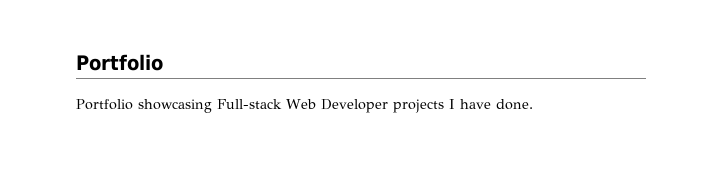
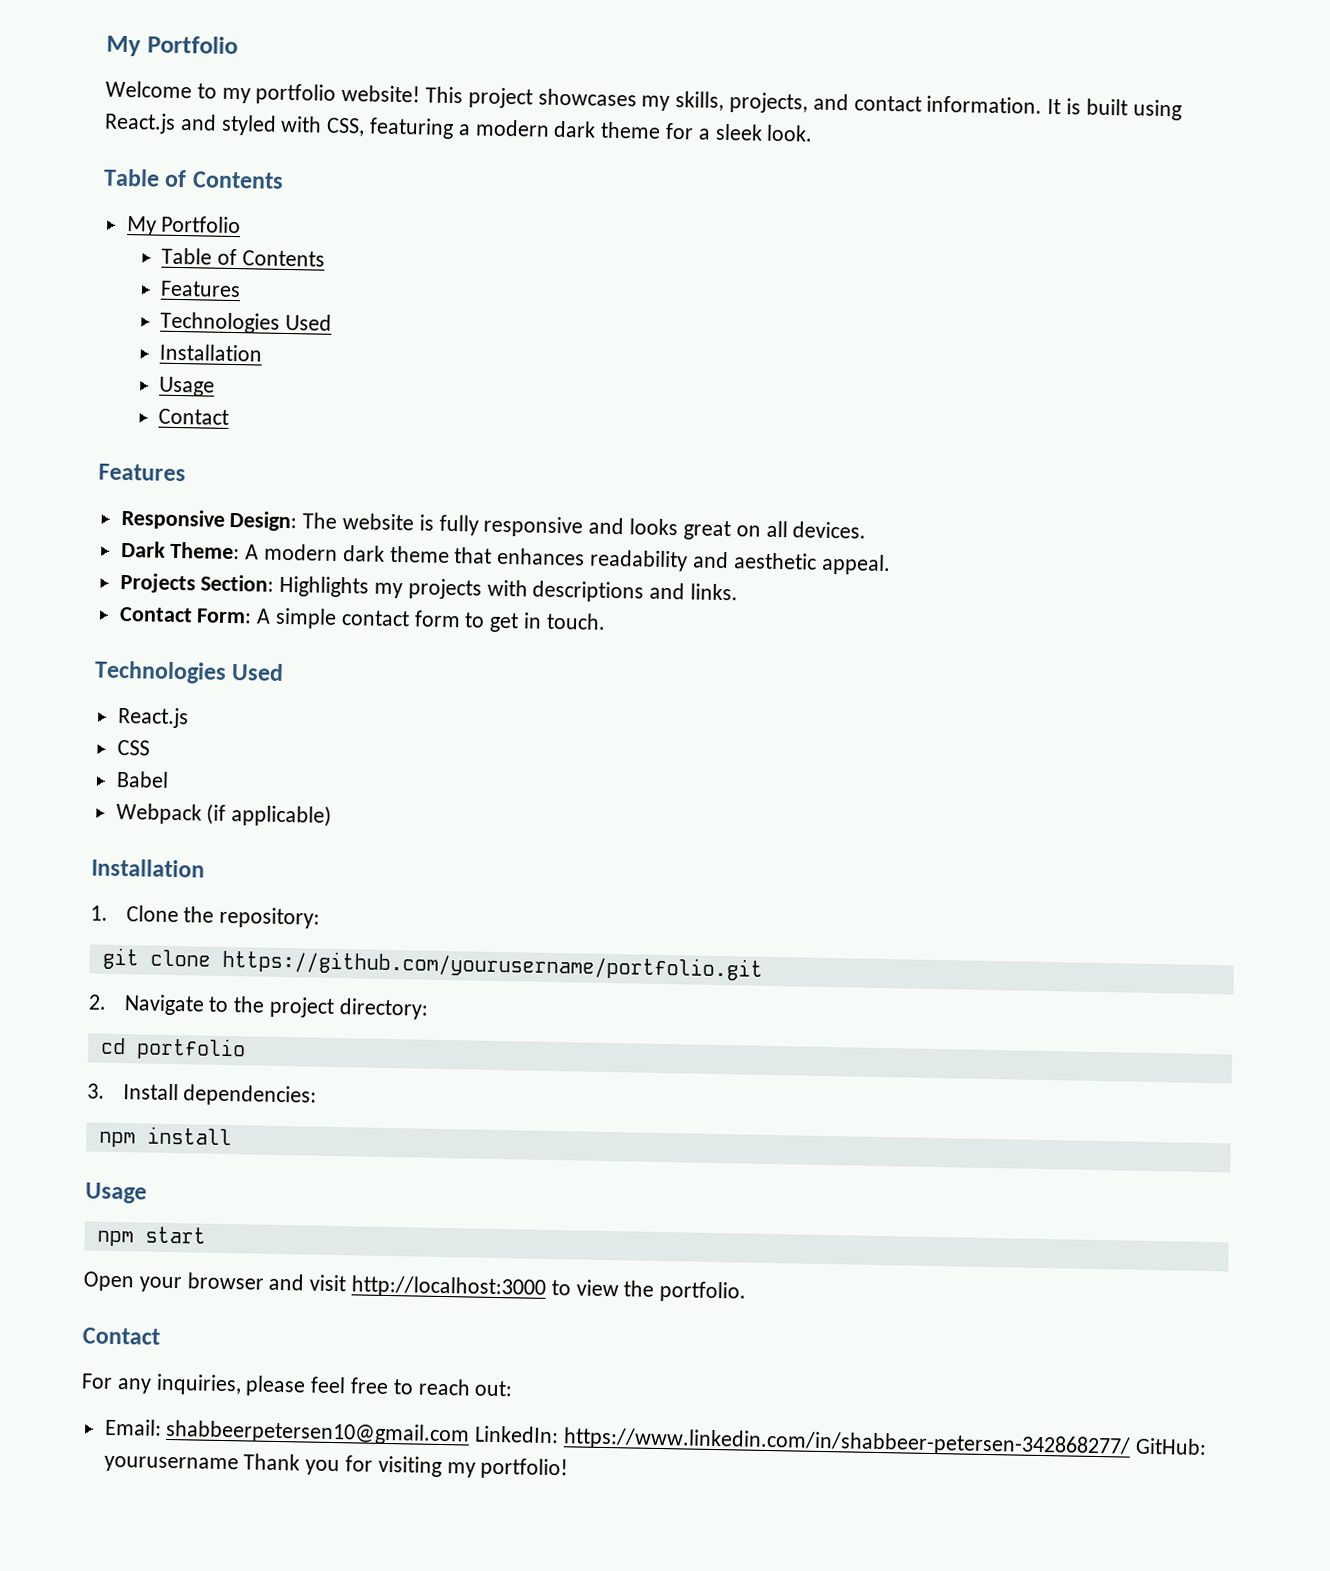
[76,54,163,71] [76,99,533,113] Portfolio // Portfolio showcasing Full-stack Web Developer projects I have done. -> [106,35,238,57] [105,80,1182,121] [104,112,814,142] [103,168,284,189] [125,215,242,236] [161,247,325,267] [160,280,242,298] [160,311,333,334] [159,343,263,362] [159,376,216,397] [158,408,230,425] [98,463,186,482] [120,508,867,541] [120,540,891,576] [119,572,739,603] [118,606,606,633] [94,660,285,684] [116,706,189,729] [116,739,150,756] [115,770,169,788] [115,802,333,827] [91,858,205,878] [90,905,321,929] [101,947,763,981] [88,994,429,1020] [99,1037,246,1061] [87,1083,318,1107] [98,1126,232,1148] [85,1182,147,1204] [96,1226,206,1247] [83,1271,747,1303] [82,1327,160,1345] [81,1373,514,1397] [104,1418,1207,1458] [103,1453,569,1480] My Portfolio // Welcome to my portfolio website! This project showcases my skills, projects, and contact information. It is built using React.js and styled with CSS, featuring a modern dark theme for a sleek look. // Table of Contents // My Portfolio // Table of Contents // Features // Technologies Used // Installation // Usage // Contact // Features // Responsive Design: The website is fully responsive and looks great on all devices. // Dark Theme: A modern dark theme that enhances readability and aesthetic appeal. // Projects Section: Highlights my projects with descriptions and links. // Contact Form: A simple contact form to get in touch. // Technologies Used // React.js // CSS // Babel // Webpack (if applicable) // Installation // 1. Clone the repository: // git clone https://github.com/yourusername/portfolio.git // 2. Navigate to the project directory: // cd portfolio // 3. Install dependencies: // npm install // Usage // npm start // Open your browser and visit http://localhost:3000 to view the portfolio. // Contact // For any inquiries, please feel free to reach out: // Email: shabbeerpetersen10@gmail.com LinkedIn: https://www.linkedin.com/in/shabbeer-petersen-342868277/ GitHub: yourusername Thank you for visiting my portfolio!

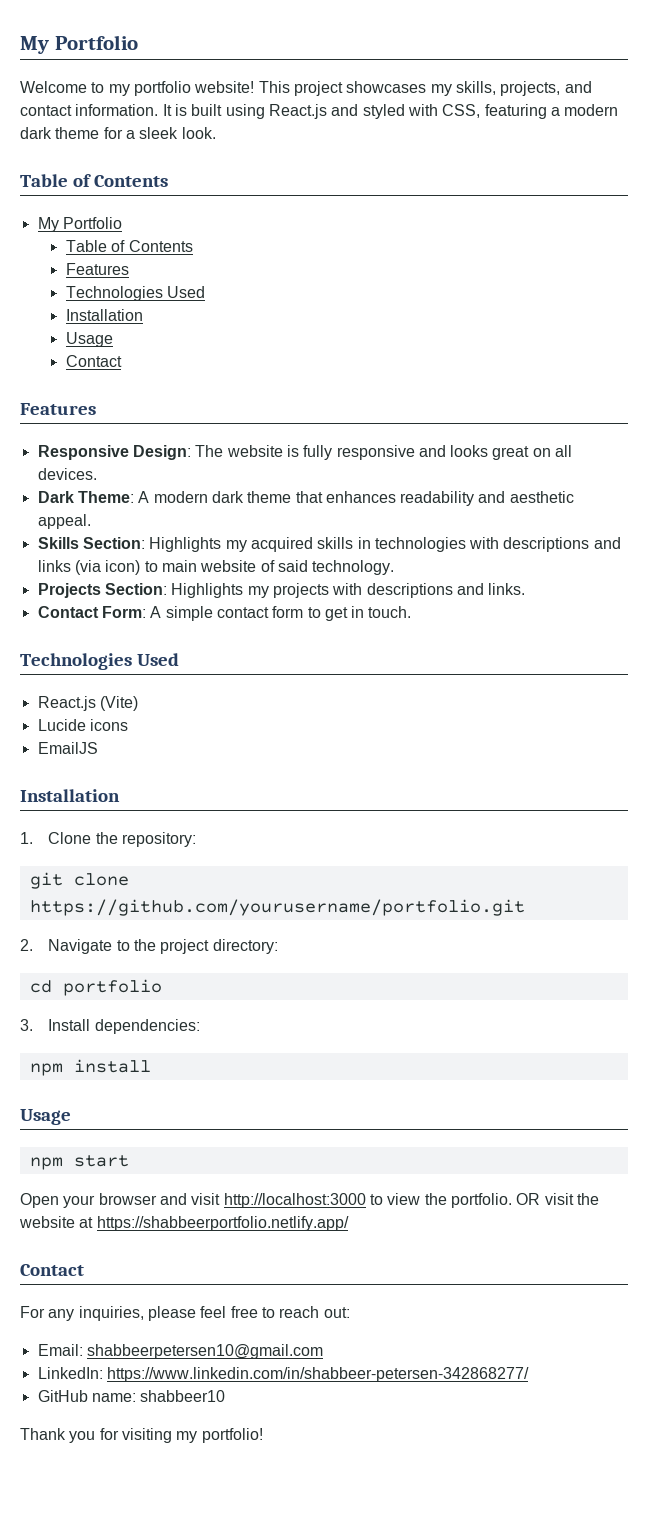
(891, 564) none -> [37,537,621,552] [37,560,395,575] // Skills Section: Highlights my acquired skills in technologies with descriptions and links (via icon) to main website of said technology.
[116,739,150,756] [115,770,169,788] [115,802,333,827] // CSS // Babel // Webpack (if applicable) -> [99,696,138,711] [37,719,128,731] [37,742,98,754] (Vite) // Lucide icons // EmailJS
(747, 1291) none -> [516,1193,599,1205] [19,1216,349,1231] OR visit the website at https://shabbeerportfolio.netlify.app/
(471, 1432) none -> (323, 1351) //
[1134,1437,1207,1456] [103,1455,239,1474] GitHub: yourusername -> [37,1390,226,1402] // GitHub name: shabbeer10 //

